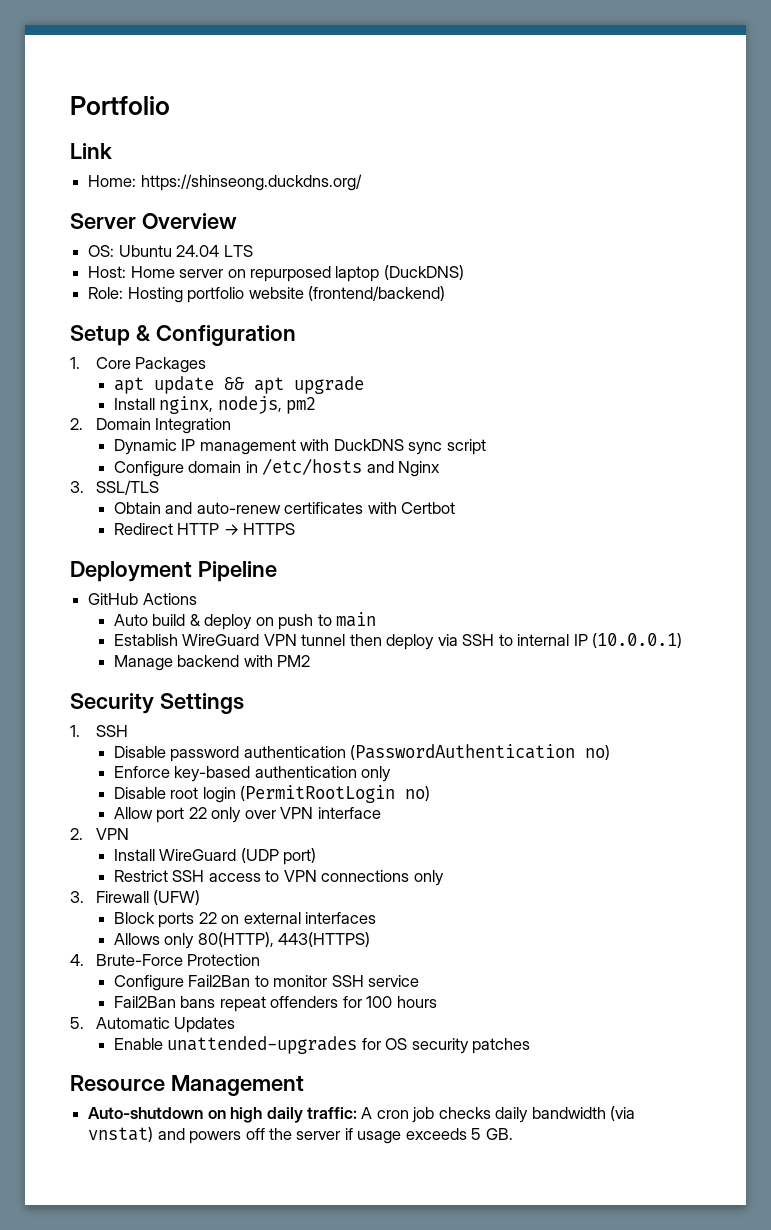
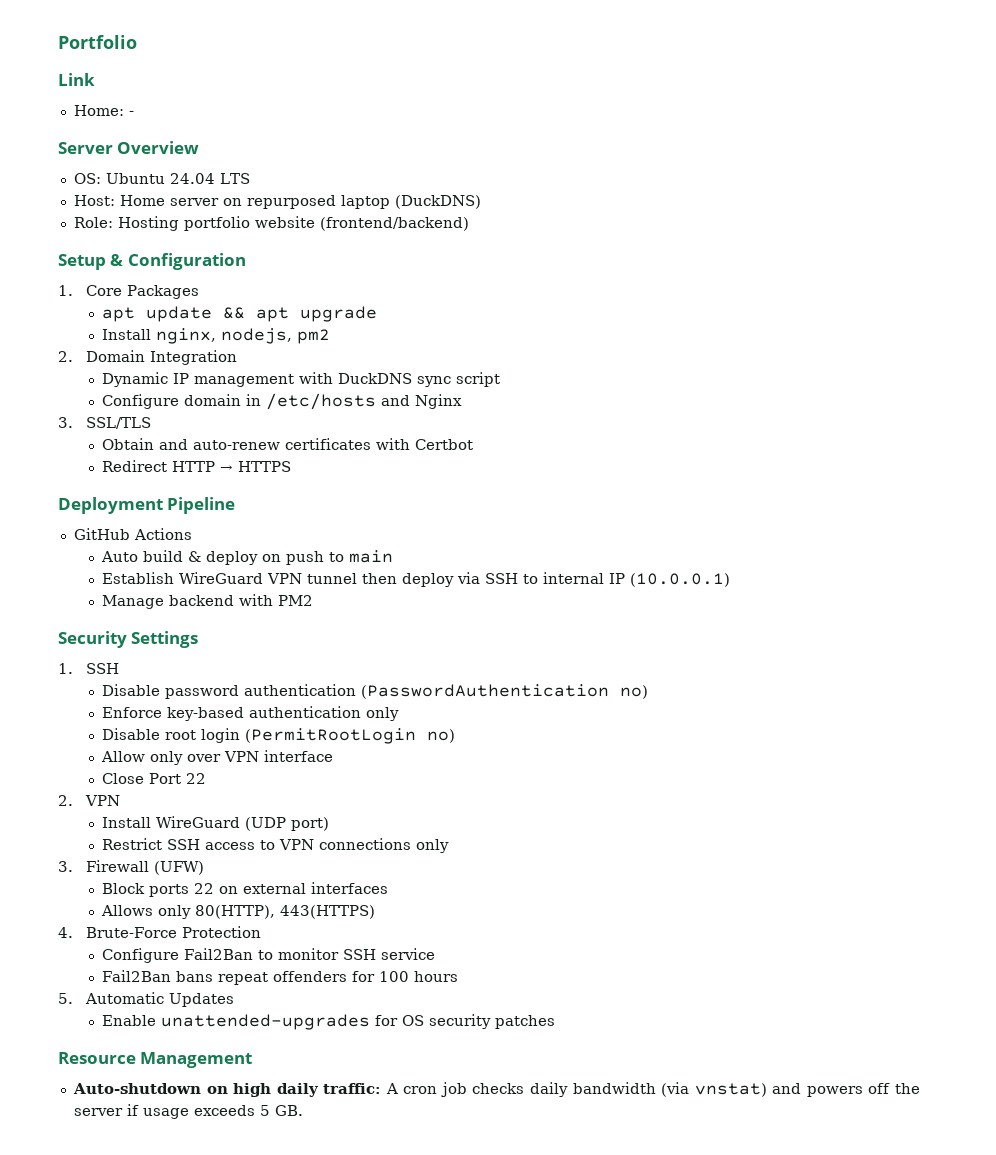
[140,174,362,191] https://shinseong.duckdns.org/ -> [128,111,134,116] -
[156,807,207,823] port 22 -> (146, 756) none
(381, 813) none -> [102,773,207,784] // Close Port 22

